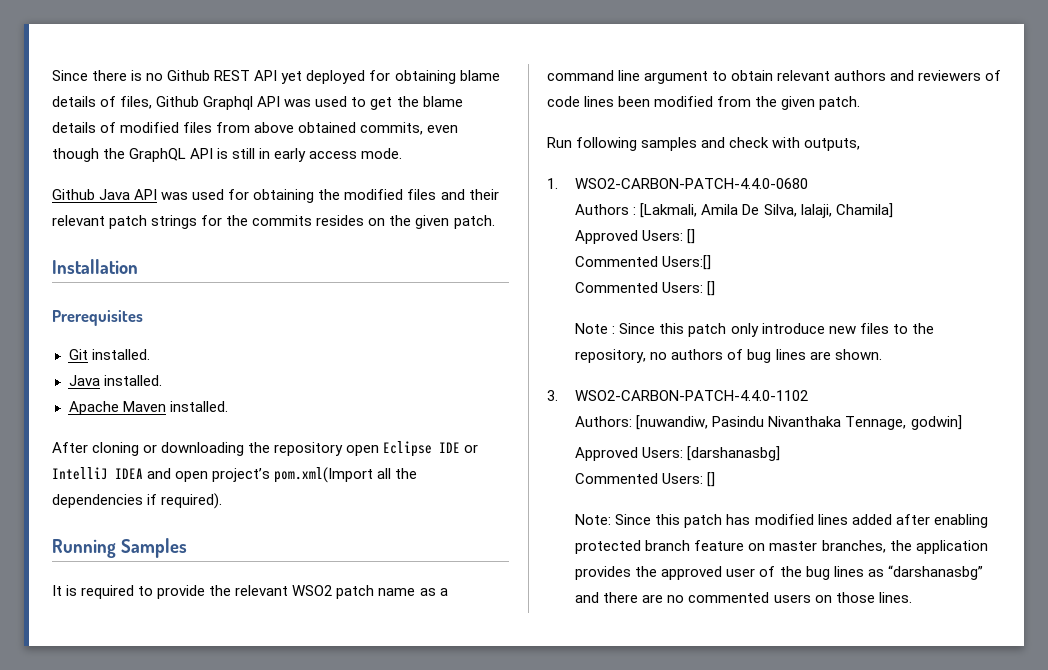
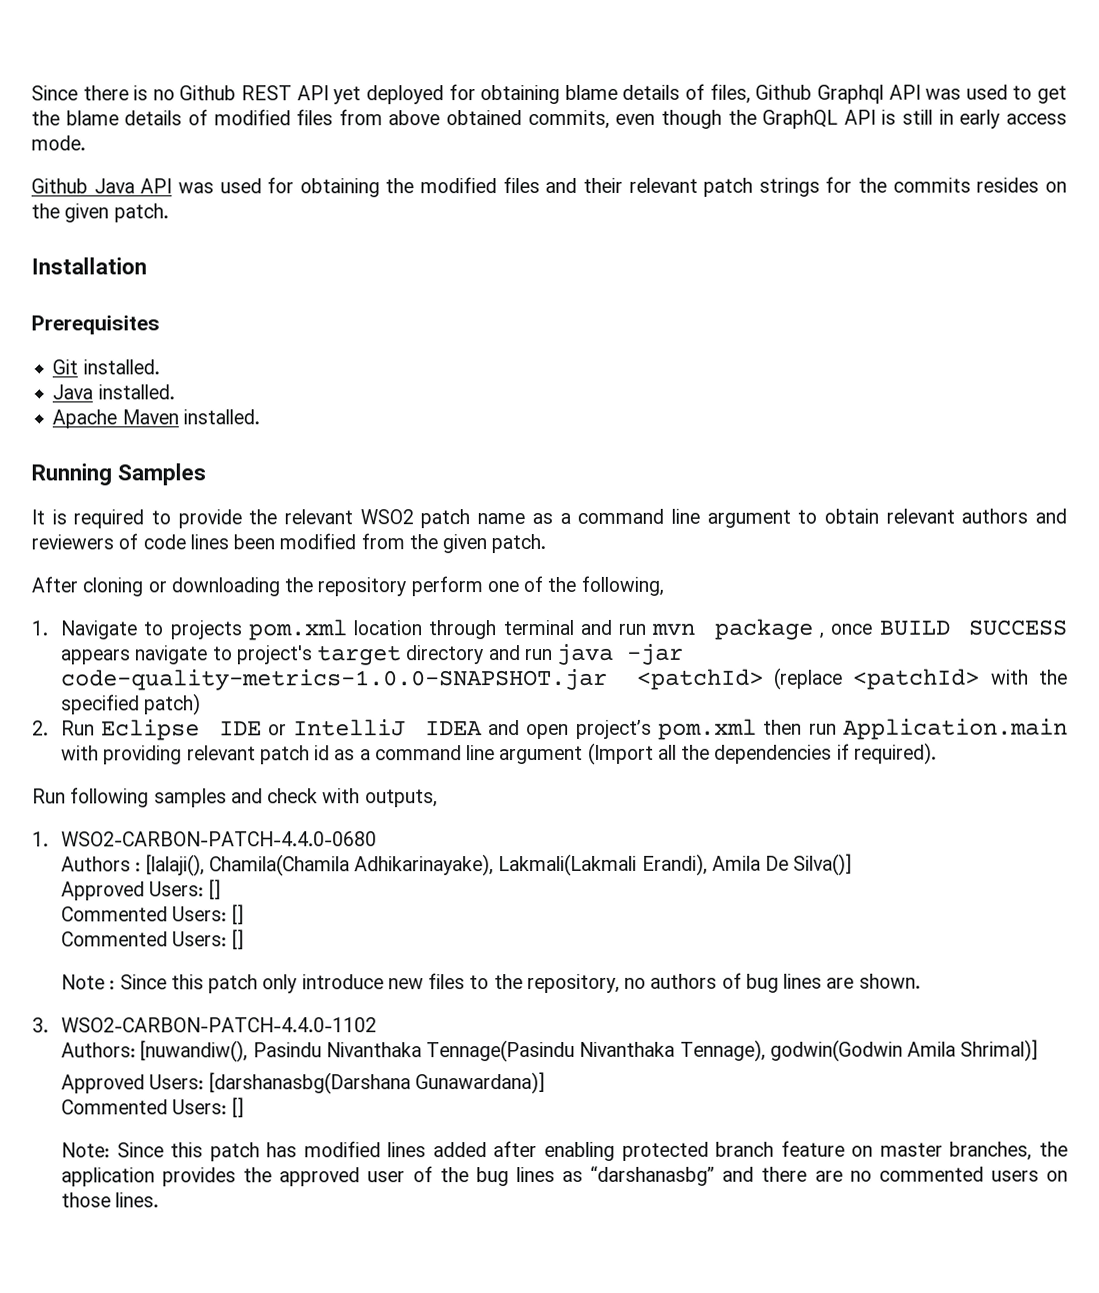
[52,441,479,457] [52,467,418,483] [52,493,223,509] // After cloning or downloading the repository open Eclipse IDE or IntelliJ IDEA and open project’s pom.xml(Import all the dependencies if required). -> (260, 417) none
(861, 103) none -> [31,575,664,597] [31,618,1067,641] [60,643,685,666] [60,667,1068,691] [60,693,202,716] [32,718,1068,741] [60,742,937,765] // After cloning or downloading the repository perform one of the following, // 1. Navigate to projects pom.xml location through terminal and run mvn package , once BUILD SUCCESS appears navigate to project's target directory and run java -jar code-quality-metrics-1.0.0-SNAPSHOT.jar <patchId> (replace <patchId> with the specified patch) // 2. Run Eclipse IDE or IntelliJ IDEA and open project’s pom.xml then run Application.main with providing relevant patch id as a command line argument (Import all the dependencies if required).
[640,203,893,218] [Lakmali, Amila De Silva, lalaji, Chamila] -> [145,853,853,877] [lalaji(), Chamila(Chamila Adhikarinayake), Lakmali(Lakmali Erandi), Amila De Silva()]
[662,255,712,270] Users:[] -> [172,904,244,925] Users: []
[636,415,709,430] [nuwandiw, -> [140,1040,249,1063] [nuwandiw(),
[845,415,962,430] [575,446,781,461] Tennage, godwin] // Approved Users: [darshanasbg] -> [426,1039,1039,1063] [60,1072,545,1095] Tennage(Pasindu Nivanthaka Tennage), godwin(Godwin Amila Shrimal)] // Approved Users: [darshanasbg(Darshana Gunawardana)]

